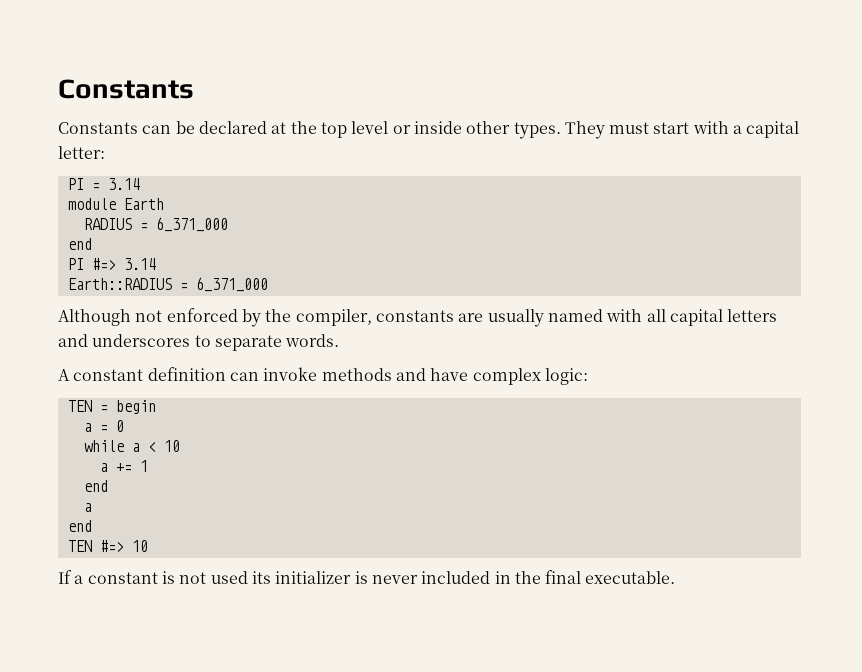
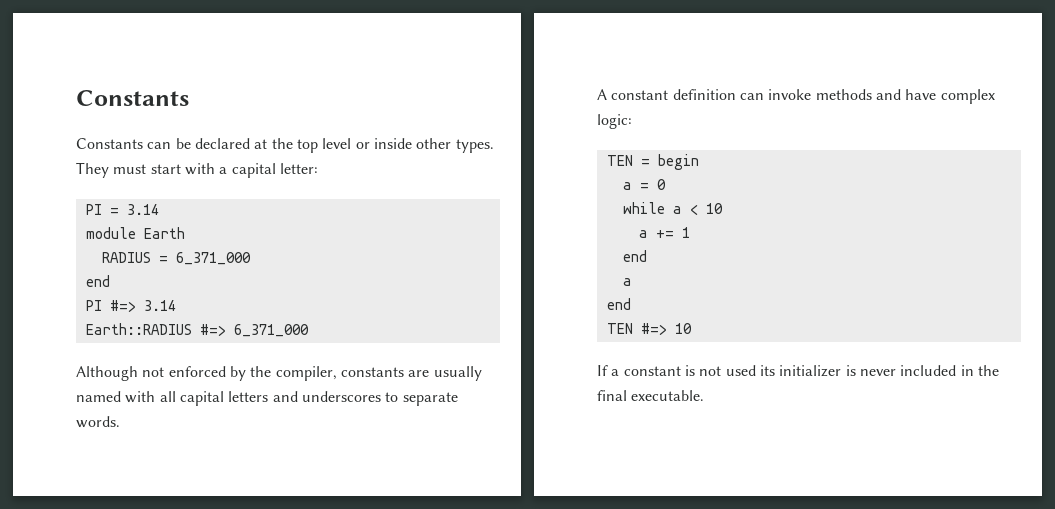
[179,283,188,290] = -> [199,324,226,336] #=>

